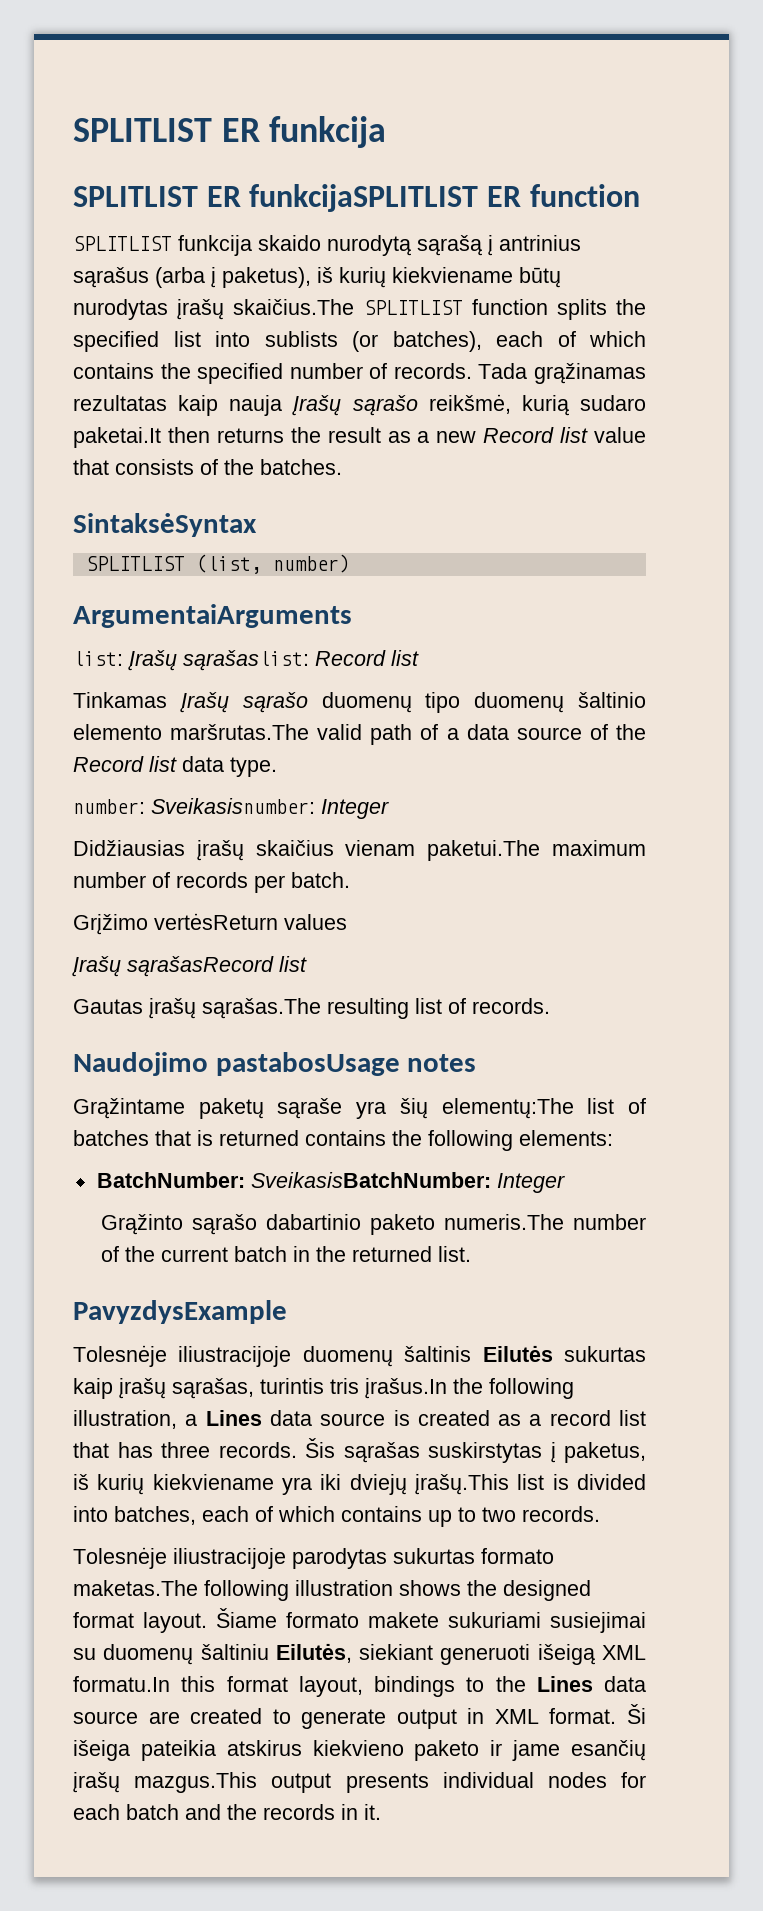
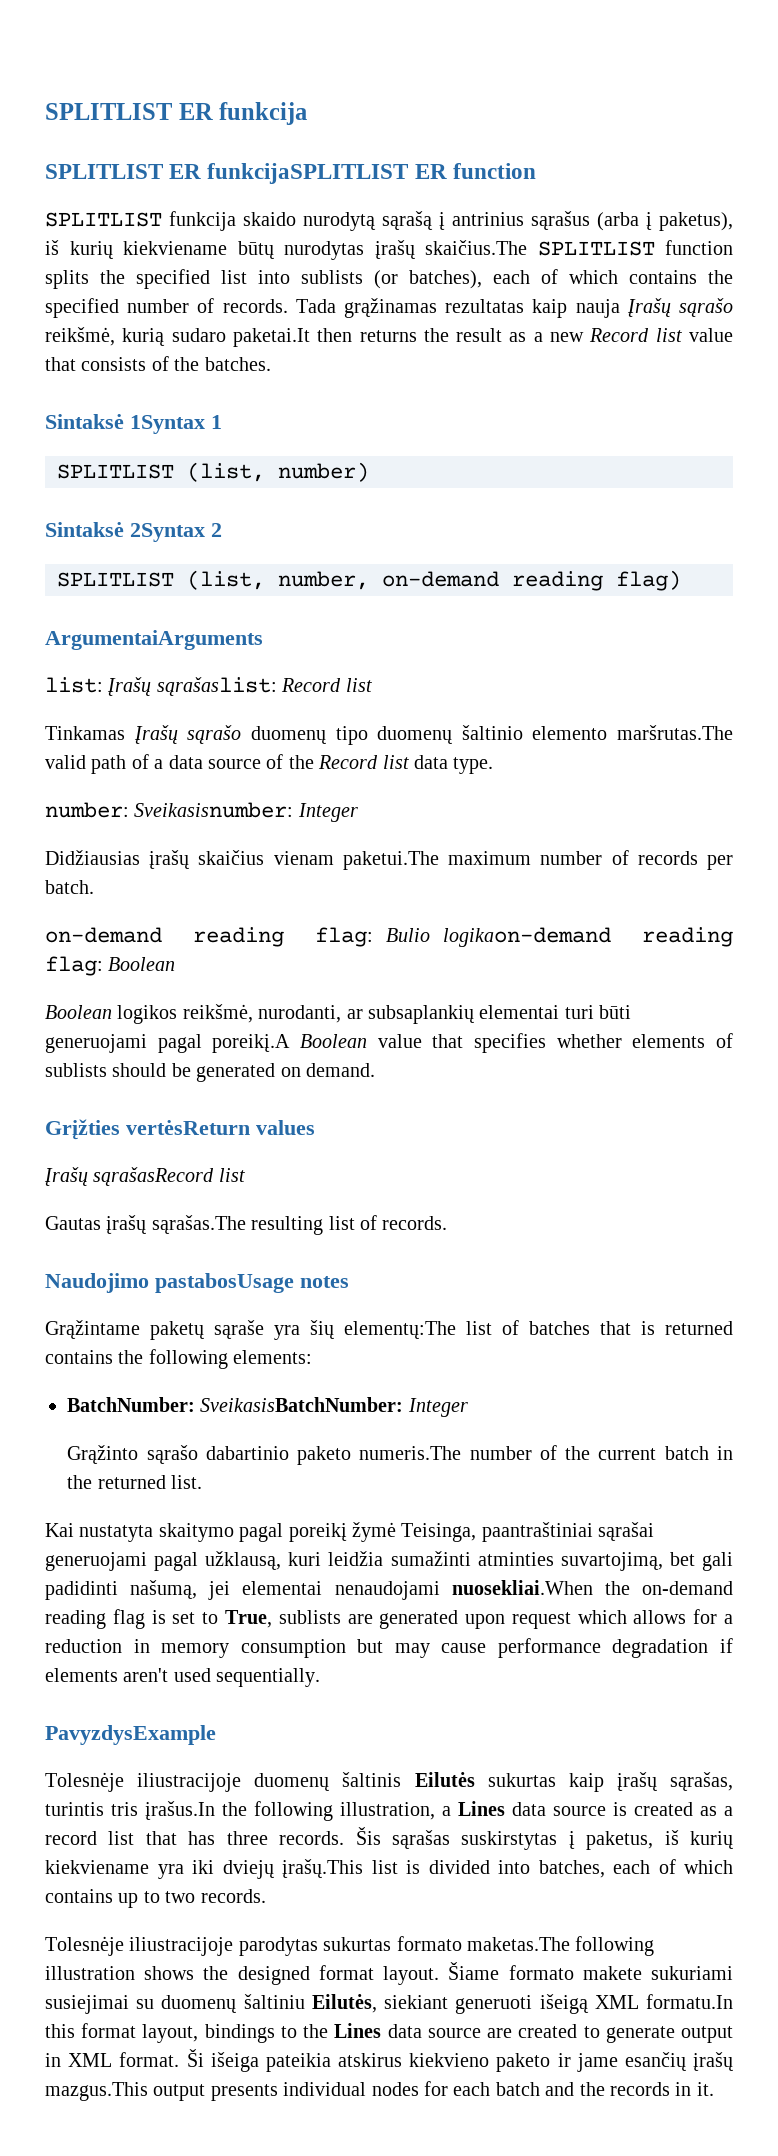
[73,513,257,537] SintaksėSyntax -> [45,414,222,434] Sintaksė 1Syntax 1
(350, 563) none -> [45,522,222,542] [57,570,681,591] // Sintaksė 2Syntax 2 // SPLITLIST (list, number, on-demand reading flag)
[73,914,148,935] Grįžimo -> [45,927,734,947] [45,956,176,976] [45,1004,632,1024] [45,1033,733,1053] [45,1063,375,1082] [45,1119,120,1140] on-demand reading flag: Bulio logikaon-demand reading flag: Boolean // Boolean logikos reikšmė, nurodanti, ar subsaplankių elementai turi būti generuojami pagal poreikį.A Boolean value that specifies whether elements of sublists should be generated on demand. // Grįžties
(472, 1254) none -> [45,1522,655,1542] [45,1551,733,1571] [45,1580,733,1600] [45,1609,734,1629] [45,1638,733,1658] [45,1668,321,1687] // Kai nustatyta skaitymo pagal poreikį žymė Teisinga, paantraštiniai sąrašai generuojami pagal užklausą, kuri leidžia sumažinti atminties suvartojimą, bet gali padidinti našumą, jei elementai nenaudojami nuosekliai.When the on-demand reading flag is set to True, sublists are generated upon request which allows for a reduction in memory consumption but may cause performance degradation if elements aren't used sequentially.

